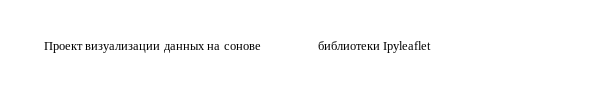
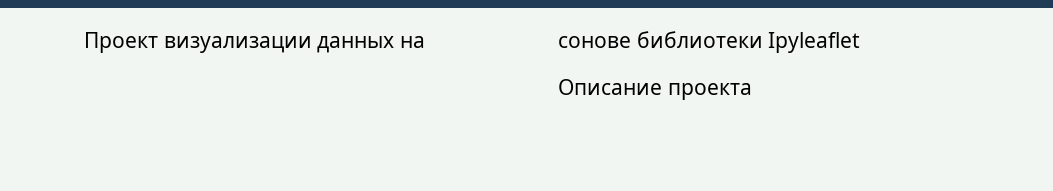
(432, 47) none -> [558,79,752,100] // Описание проекта

